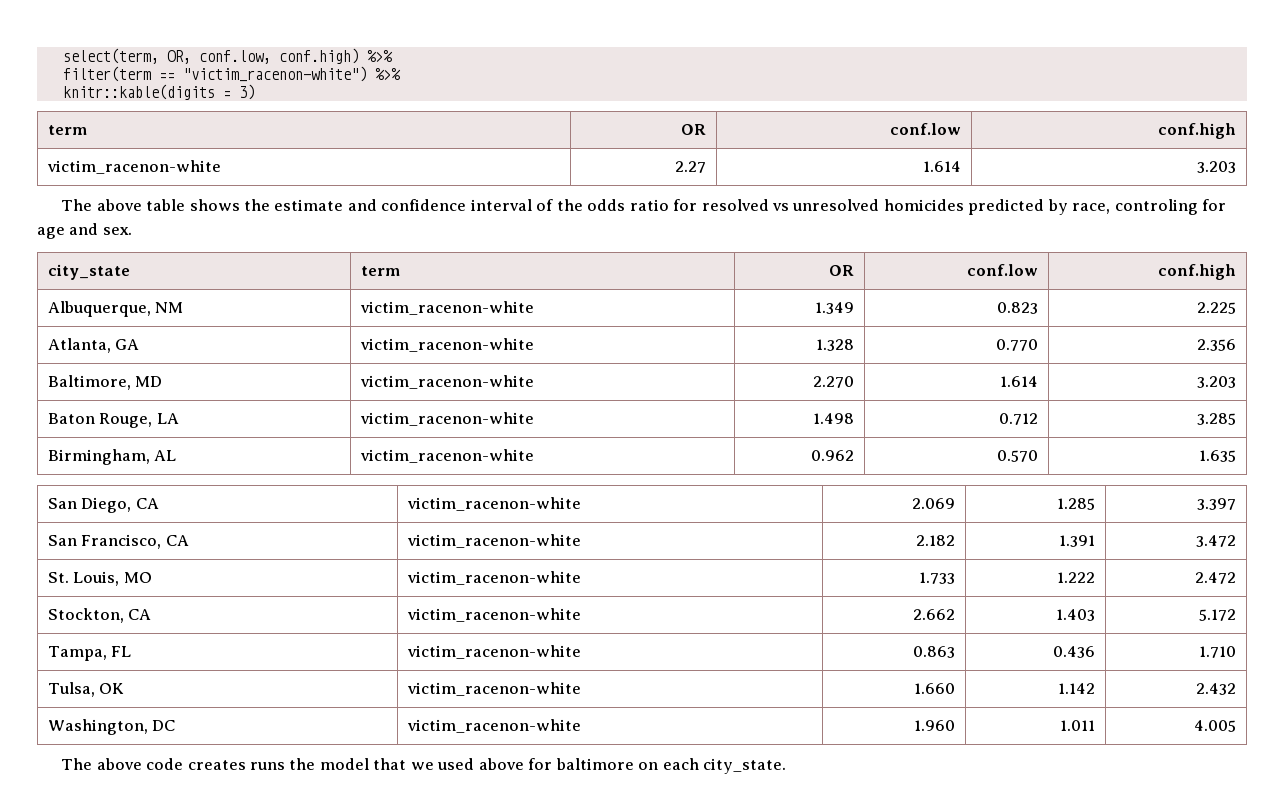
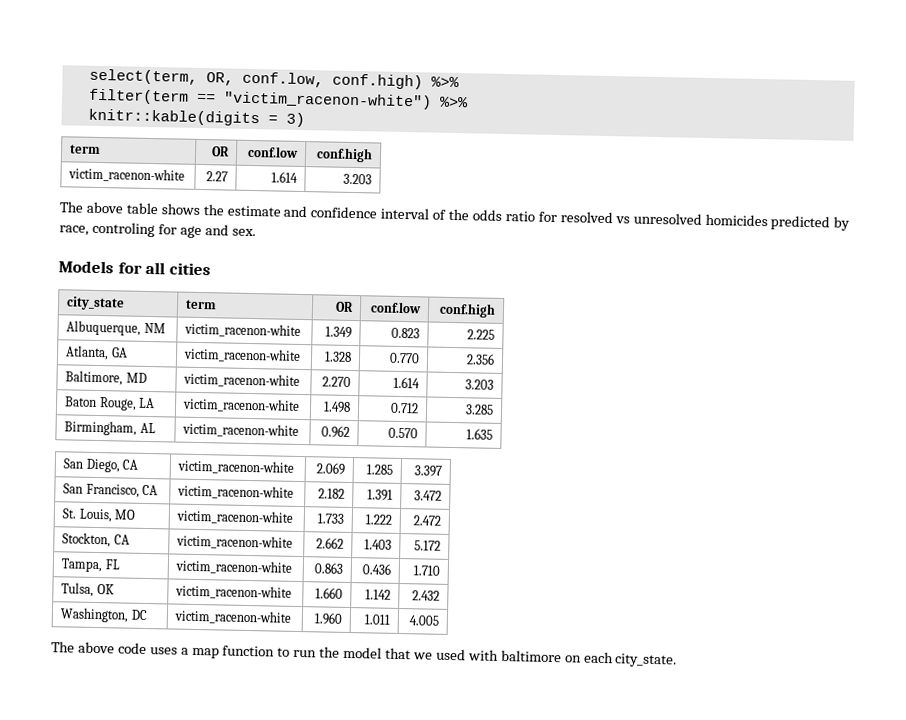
(132, 231) none -> [58,260,211,276] // Models for all cities
[187,760,286,770] creates runs -> [149,645,318,659] uses a map function to run
[478,758,553,770] above for -> [467,649,499,661] with

